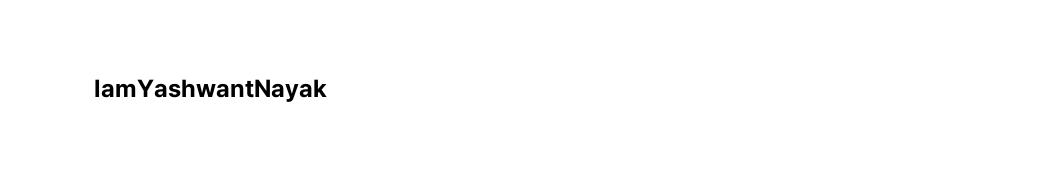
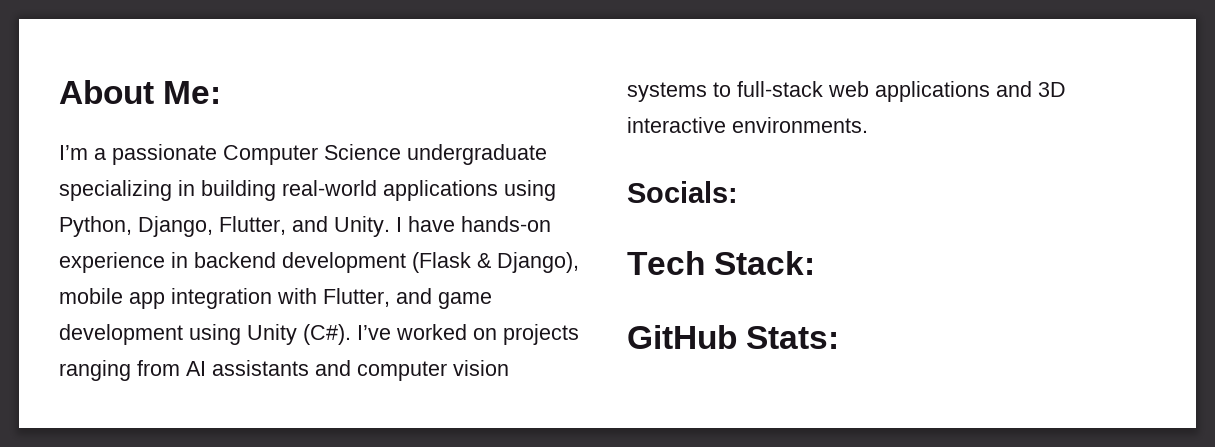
[94,79,327,102] IamYashwantNayak -> [59,80,222,104] [59,144,547,165] [59,180,556,201] [59,216,551,237] [59,252,579,273] [59,288,492,309] [59,324,579,345] [59,360,509,381] [627,81,1066,102] [627,117,868,133] [627,181,738,203] [627,251,816,275] [627,325,840,349] About Me: // I’m a passionate Computer Science undergraduate specializing in building real-world applications using Python, Django, Flutter, and Unity. I have hands-on experience in backend development (Flask & Django), mobile app integration with Flutter, and game development using Unity (C#). I’ve worked on projects ranging from AI assistants and computer vision systems to full-stack web applications and 3D interactive environments. // Socials: // Tech Stack: // GitHub Stats:

